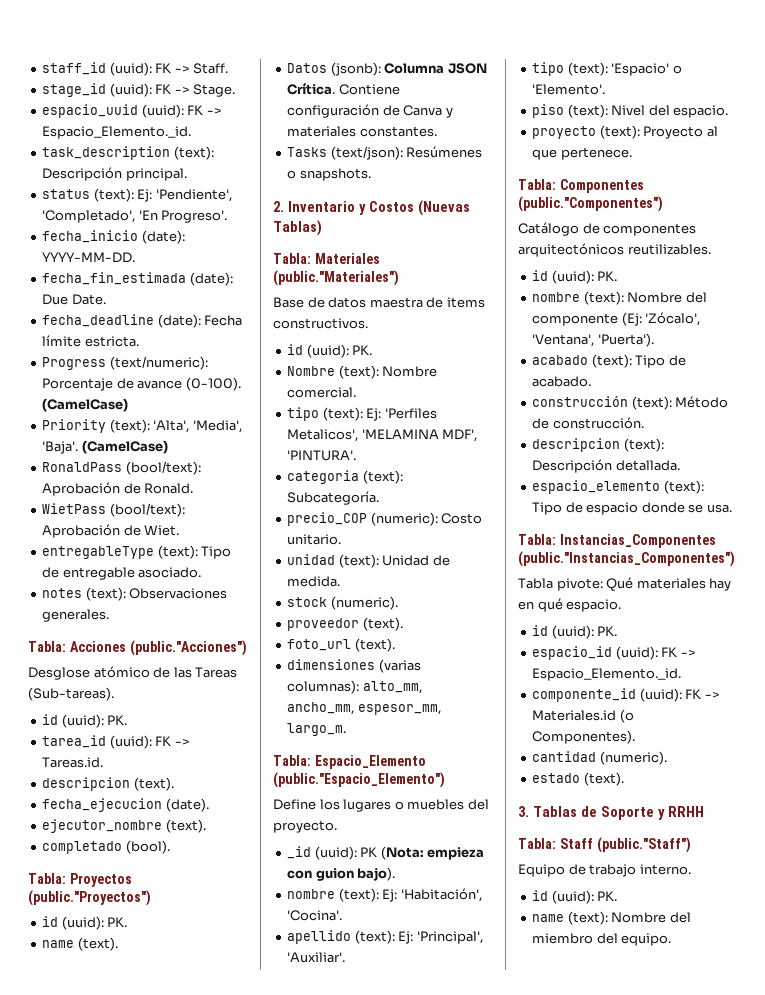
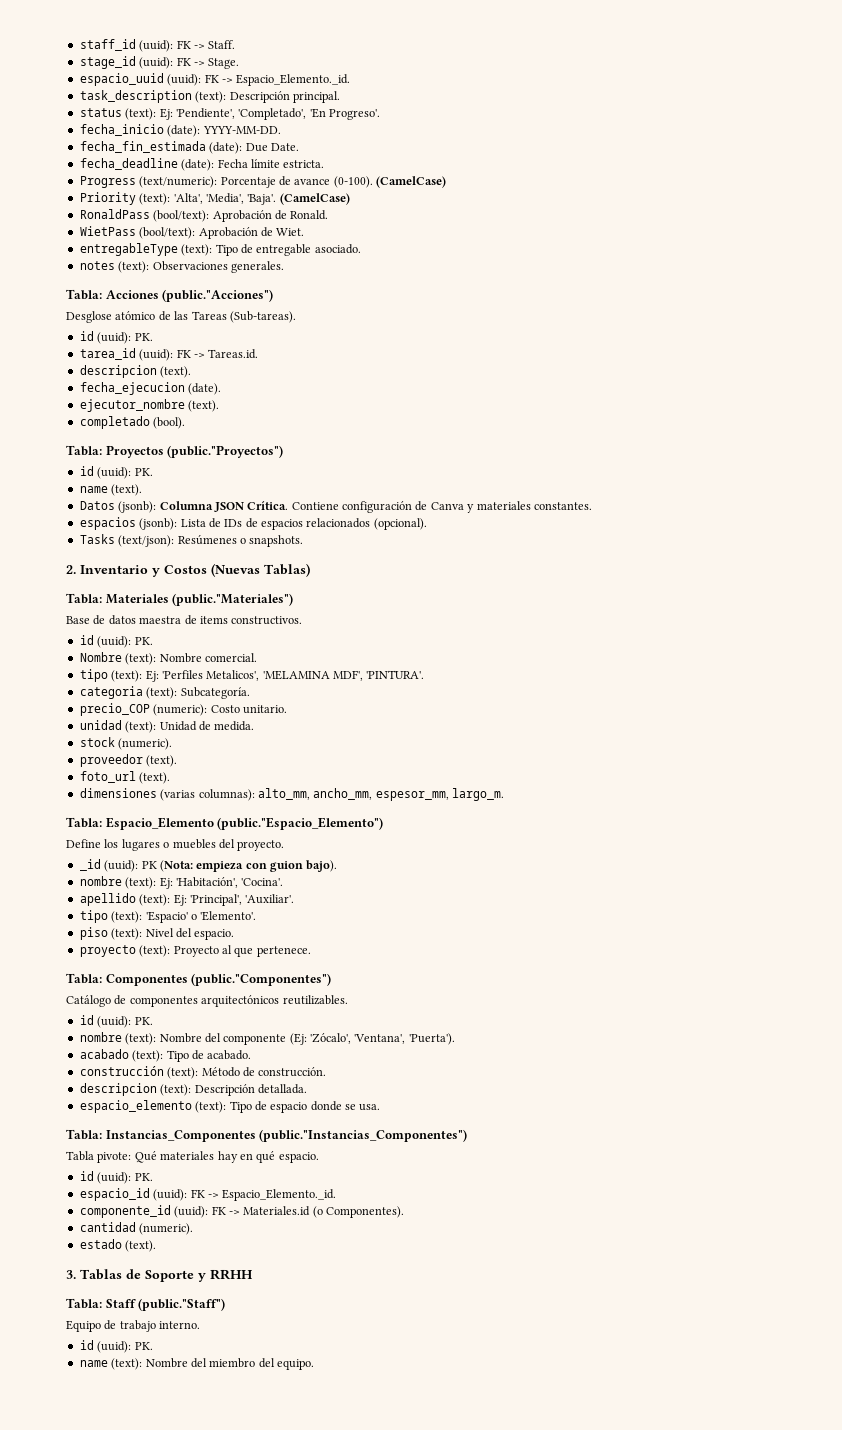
(437, 131) none -> [79,517,427,530] // espacios (jsonb): Lista de IDs de espacios relacionados (opcional).

